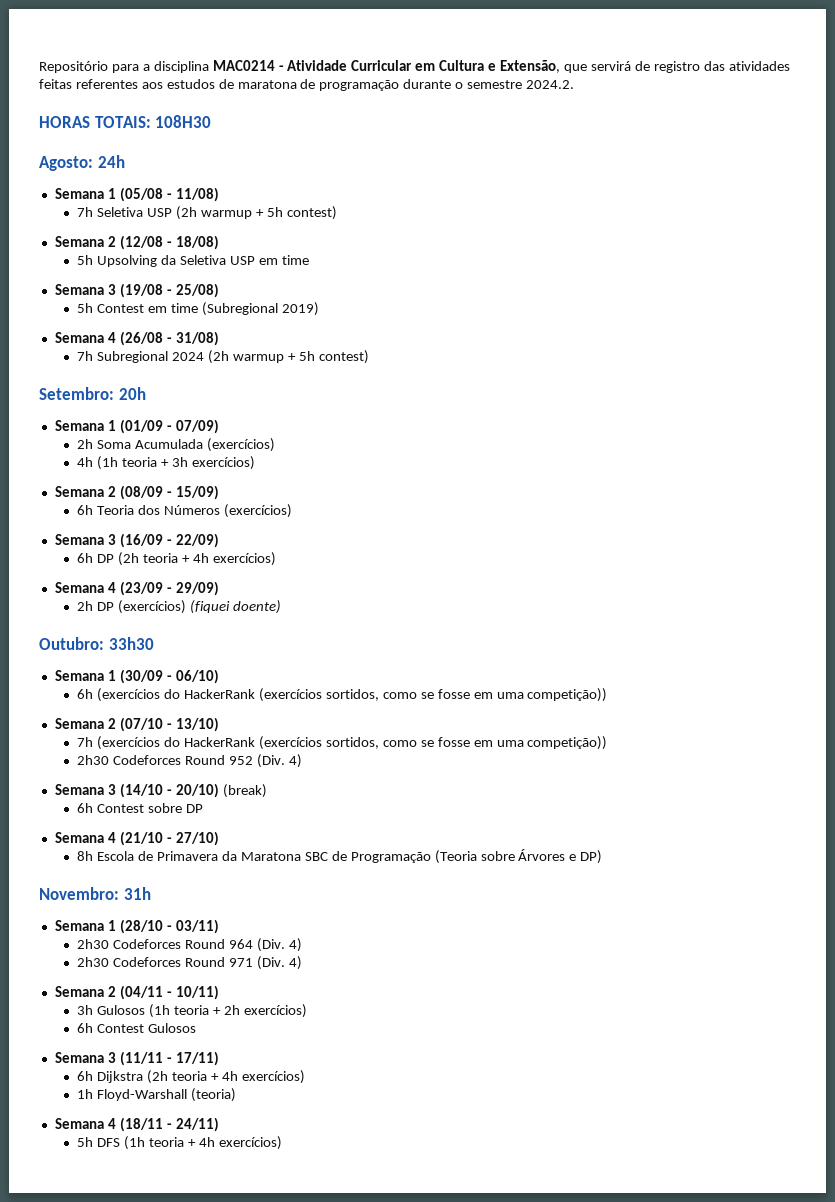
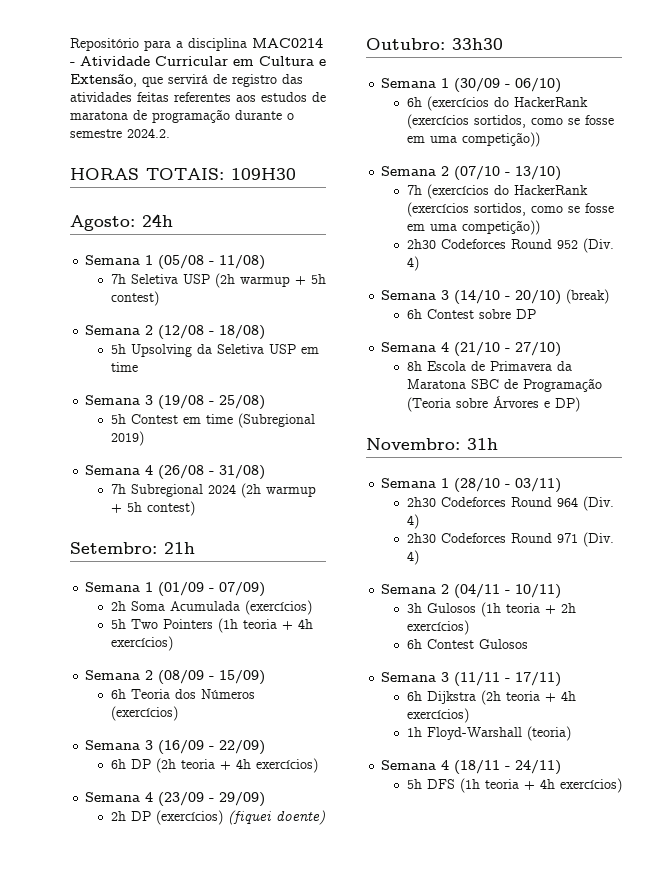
[155,115,212,128] 108H30 -> [231,168,296,180] 109H30
[118,387,146,400] 20h -> [164,542,195,554] 21h
[77,456,189,470] 4h (1h teoria + 3h -> [110,618,313,633] 5h Two Pointers (1h teoria + 4h

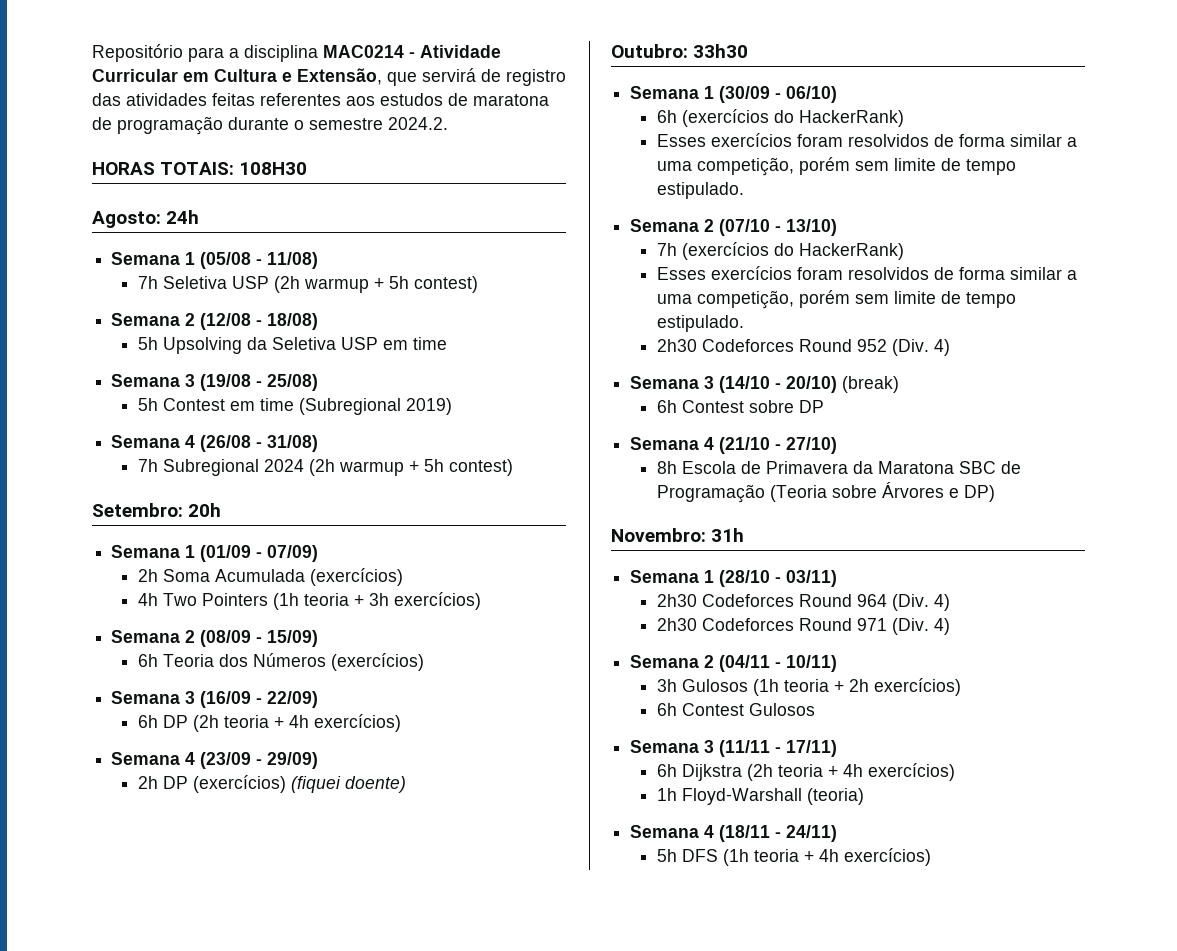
[231,168,296,180] 109H30 -> [239,162,308,175] 108H30
[164,542,195,554] 21h -> [188,503,222,517] 20h
[110,619,126,629] 5h -> [137,593,158,606] 4h
[297,619,313,629] 4h -> [368,593,389,606] 3h
[513,97,588,107] [406,114,614,129] [406,132,540,147] HackerRank (exercícios sortidos, como se fosse em uma competição)) -> [798,110,904,127] [656,133,1077,147] [656,157,1016,176] [656,182,744,199] HackerRank) // Esses exercícios foram resolvidos de forma similar a uma competição, porém sem limite de tempo estipulado.
[513,185,588,195] [406,202,614,217] [406,220,540,235] HackerRank (exercícios sortidos, como se fosse em uma competição)) -> [798,243,904,260] [656,266,1077,280] [656,290,1016,309] [656,315,744,332] HackerRank) // Esses exercícios foram resolvidos de forma similar a uma competição, porém sem limite de tempo estipulado.

